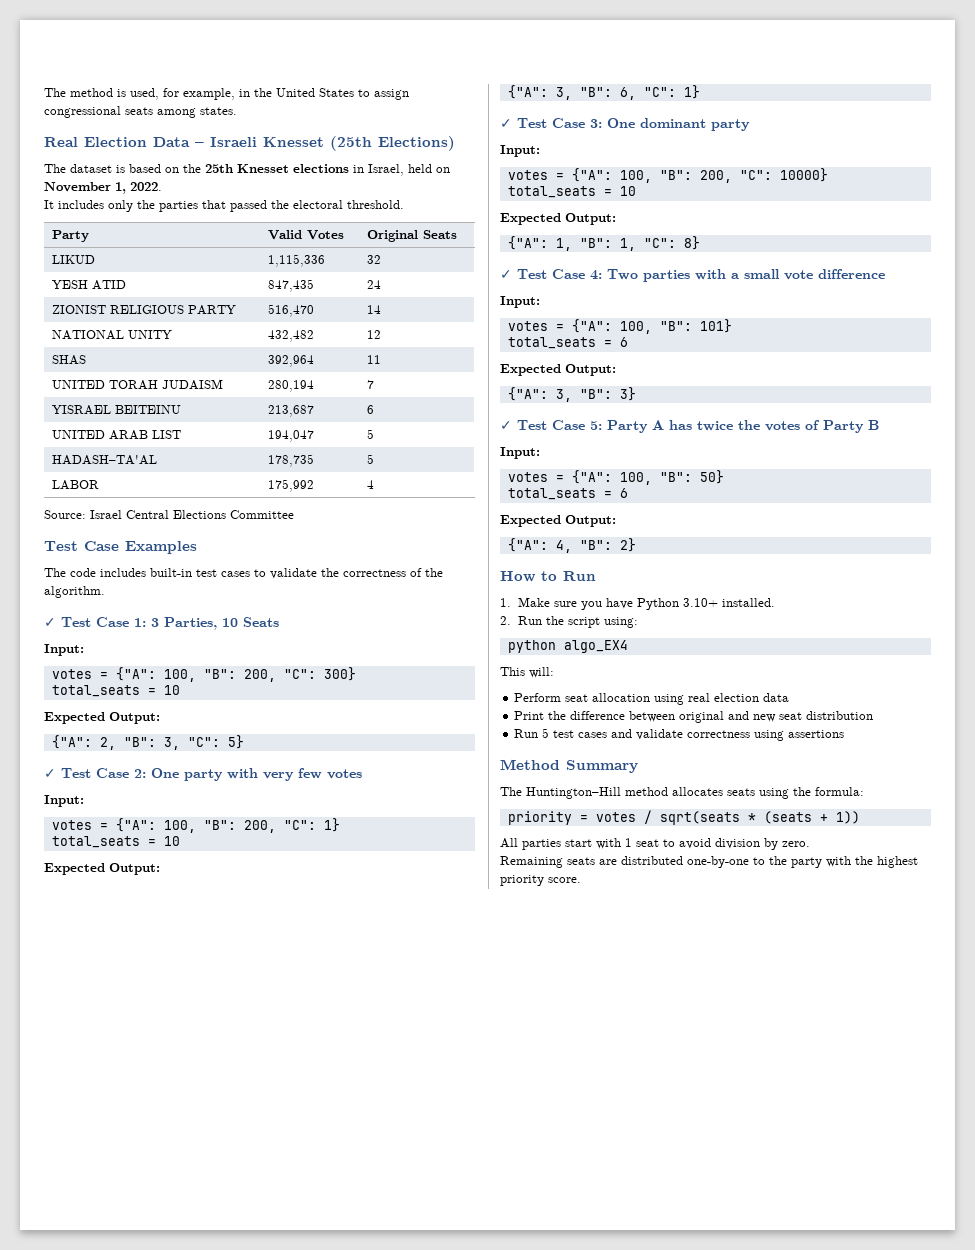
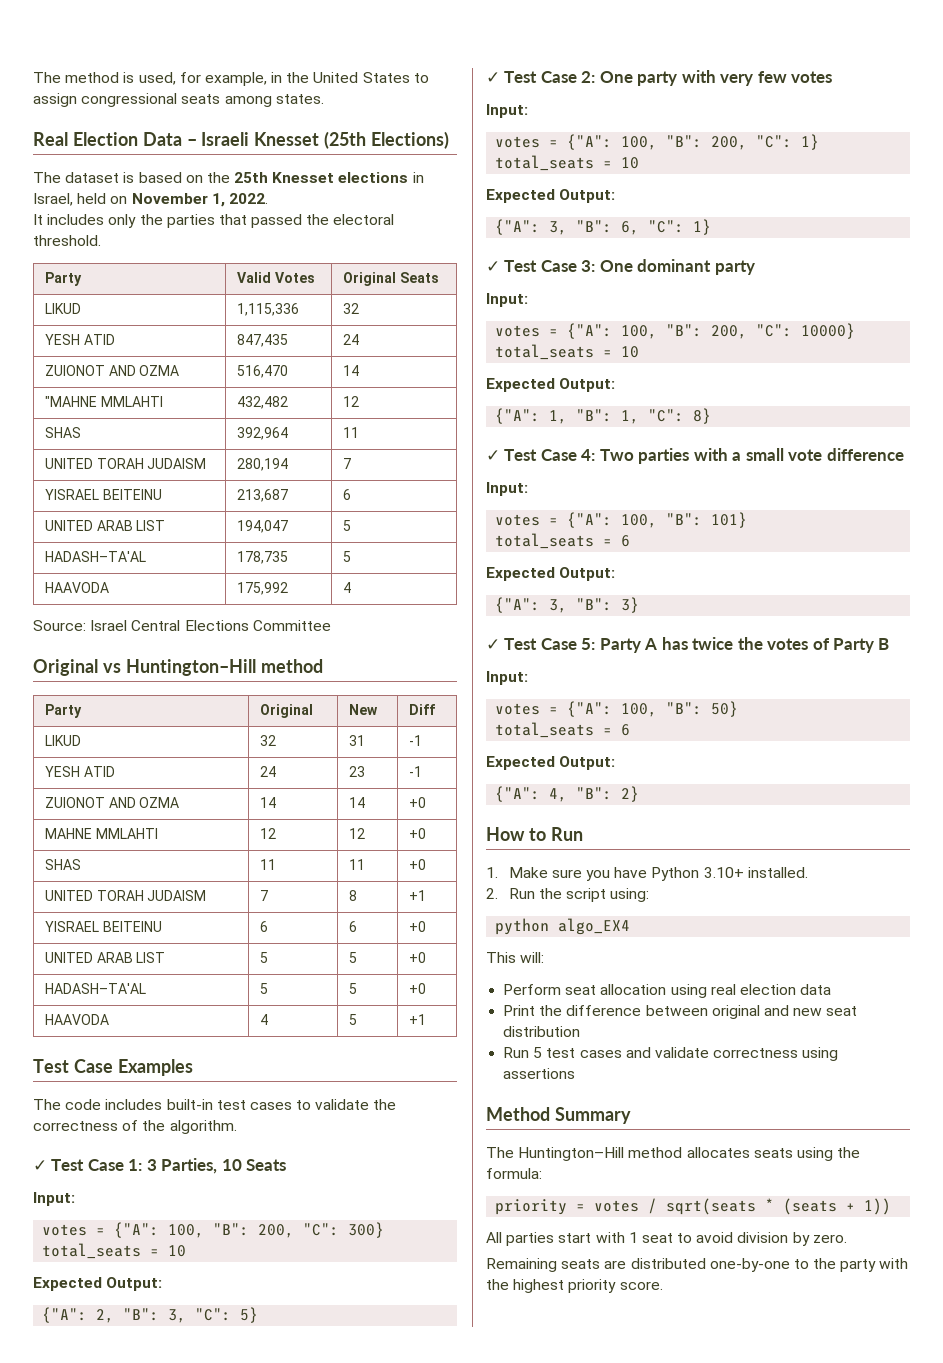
[51,305,236,315] ZIONIST RELIGIOUS PARTY -> [44,365,180,376] ZUIONOT AND OZMA
[51,330,172,340] NATIONAL UNITY -> [44,396,163,407] "MAHNE MMLAHTI
[51,480,99,490] LABOR -> [44,582,109,593] HAAVODA
(294, 514) none -> [33,659,323,676] [44,704,82,718] [259,704,313,718] [348,704,378,715] [408,704,435,715] [44,735,81,746] [259,735,276,746] [348,735,365,746] [408,735,422,746] [44,766,115,777] [259,766,276,777] [348,766,365,777] [408,766,422,777] [44,797,180,808] [259,797,276,808] [348,797,365,808] [408,797,426,808] [44,828,158,839] [259,828,276,839] [348,828,365,839] [408,828,426,839] [44,859,81,870] [259,859,276,870] [348,859,365,870] [408,859,426,870] [44,890,207,901] [259,890,268,901] [348,890,357,901] [408,890,426,901] [44,921,162,932] [259,921,268,932] [348,921,357,932] [408,921,426,932] [44,952,166,963] [259,952,268,963] [348,952,357,963] [408,952,426,963] [44,983,146,994] [259,983,268,994] [348,983,357,994] [408,983,426,994] [44,1014,109,1025] [259,1014,268,1025] [348,1014,357,1025] [408,1014,426,1025] // Original vs Huntington–Hill method // Party | Original | New | Diff // LIKUD | 32 | 31 | -1 // YESH ATID | 24 | 23 | -1 // ZUIONOT AND OZMA | 14 | 14 | +0 // MAHNE MMLAHTI | 12 | 12 | +0 // SHAS | 11 | 11 | +0 // UNITED TORAH JUDAISM | 7 | 8 | +1 // YISRAEL BEITEINU | 6 | 6 | +0 // UNITED ARAB LIST | 5 | 5 | +0 // HADASH–TA'AL | 5 | 5 | +0 // HAAVODA | 4 | 5 | +1

